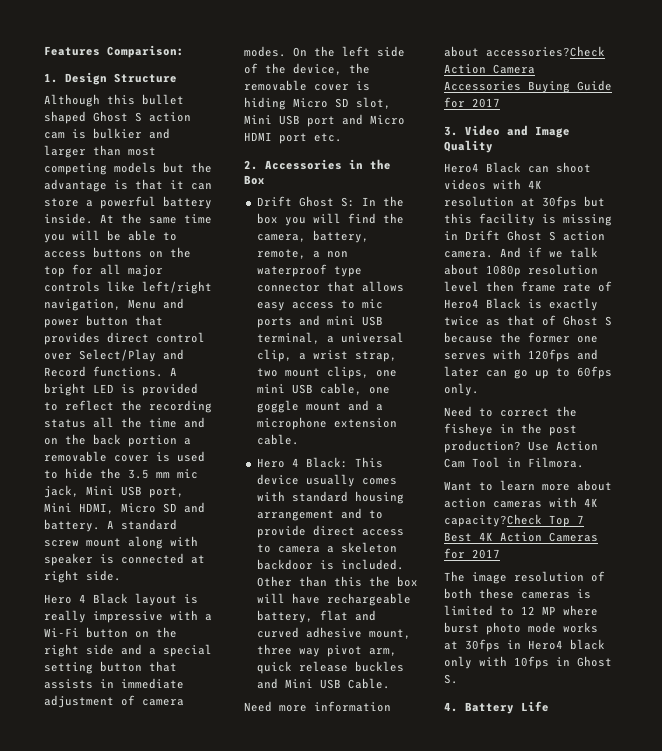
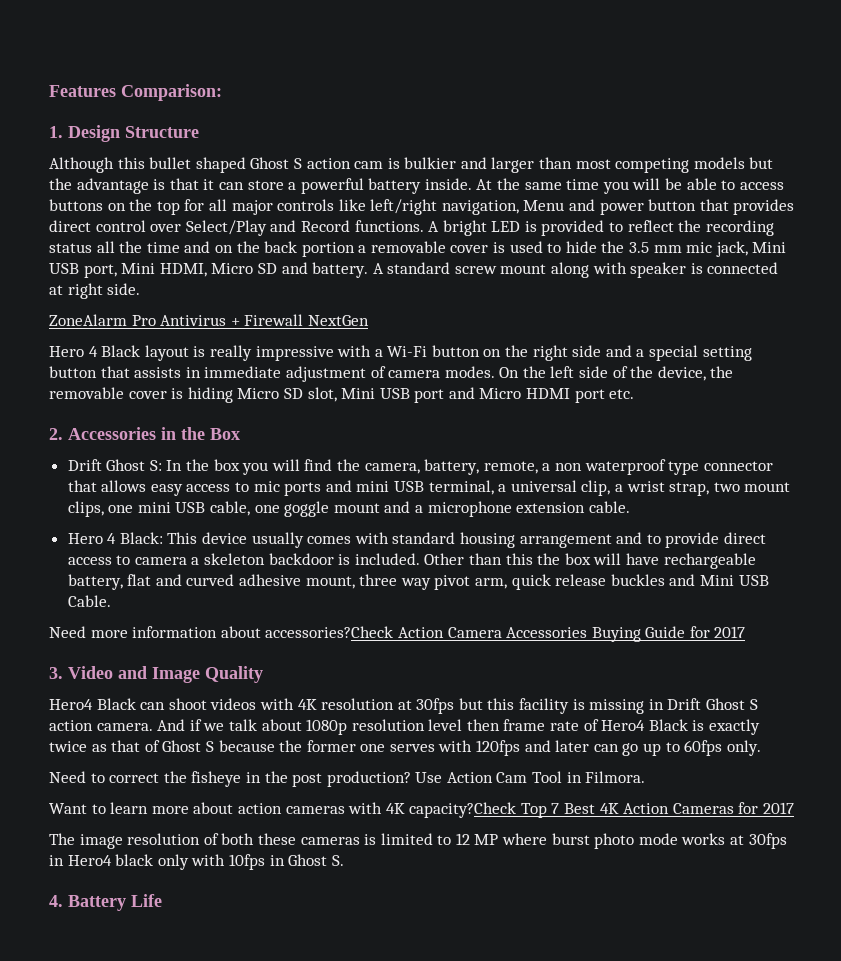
(121, 575) none -> [49,314,369,326] // ZoneAlarm Pro Antivirus + Firewall NextGen

